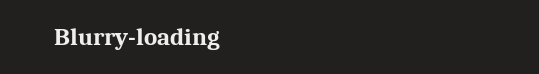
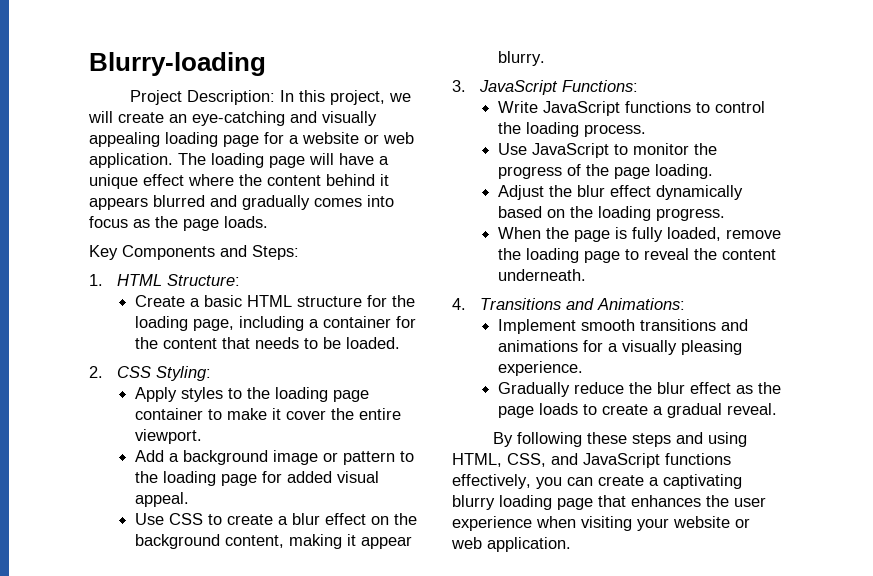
(220, 39) none -> [130,90,412,105] [88,111,377,126] [89,132,414,147] [89,153,389,168] [89,174,389,189] [89,195,394,210] [89,216,268,231] [89,245,299,260] [89,274,240,286] [135,295,416,307] [135,316,417,331] [135,337,401,349] [89,366,211,381] [135,387,370,402] [135,408,402,420] [135,429,203,444] [135,450,415,465] [135,471,380,486] [135,492,190,507] [135,513,418,525] [135,534,413,549] [498,51,546,66] [452,80,638,95] [498,101,766,116] [498,122,647,137] [498,143,718,158] [498,164,714,179] [498,185,744,200] [498,206,726,221] [498,227,782,242] [498,248,777,263] [498,269,587,281] [452,298,685,310] [498,319,749,334] [498,340,743,355] [498,361,584,376] [498,382,782,397] [498,403,778,418] [493,432,748,447] [452,453,731,468] [452,474,742,489] [452,495,766,510] [452,516,750,531] [451,537,571,552] // Project Description: In this project, we will create an eye-catching and visually appealing loading page for a website or web application. The loading page will have a unique effect where the content behind it appears blurred and gradually comes into focus as the page loads. // Key Components and Steps: // 1. HTML Structure: // Create a basic HTML structure for the loading page, including a container for the content that needs to be loaded. // 2. CSS Styling: // Apply styles to the loading page container to make it cover the entire viewport. // Add a background image or pattern to the loading page for added visual appeal. // Use CSS to create a blur effect on the background content, making it appear blurry. // 3. JavaScript Functions: // Write JavaScript functions to control the loading process. // Use JavaScript to monitor the progress of the page loading. // Adjust the blur effect dynamically based on the loading progress. // When the page is fully loaded, remove the loading page to reveal the content underneath. // 4. Transitions and Animations: // Implement smooth transitions and animations for a visually pleasing experience. // Gradually reduce the blur effect as the page loads to create a gradual reveal. // By following these steps and using HTML, CSS, and JavaScript functions effectively, you can create a captivating blurry loading page that enhances the user experience when visiting your website or web application.

